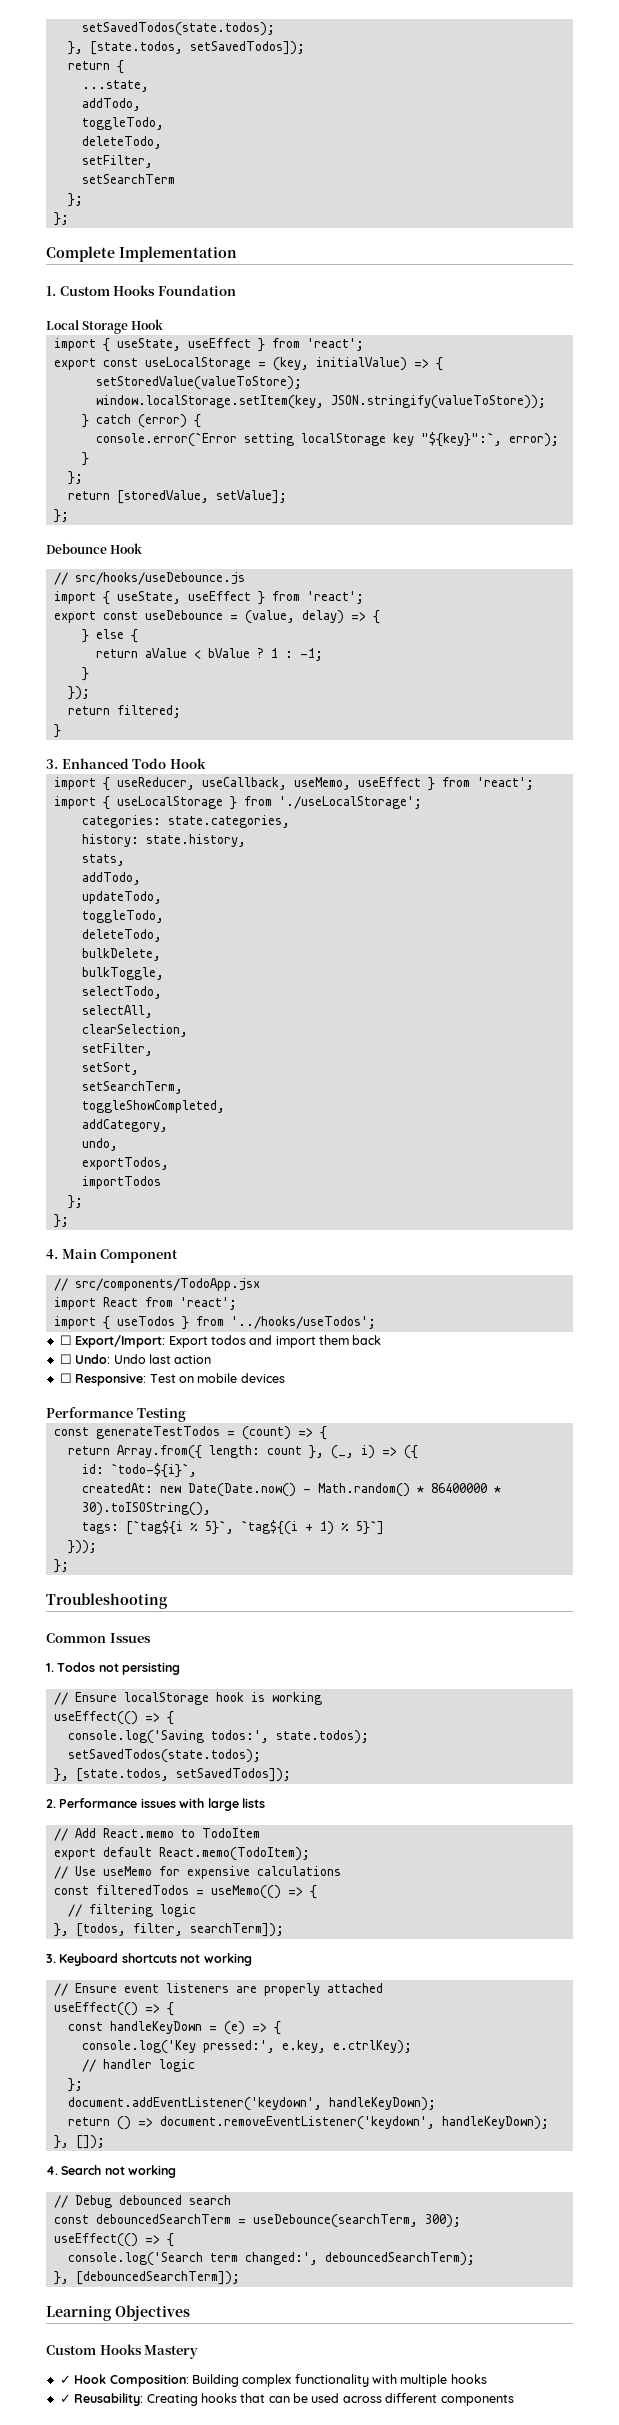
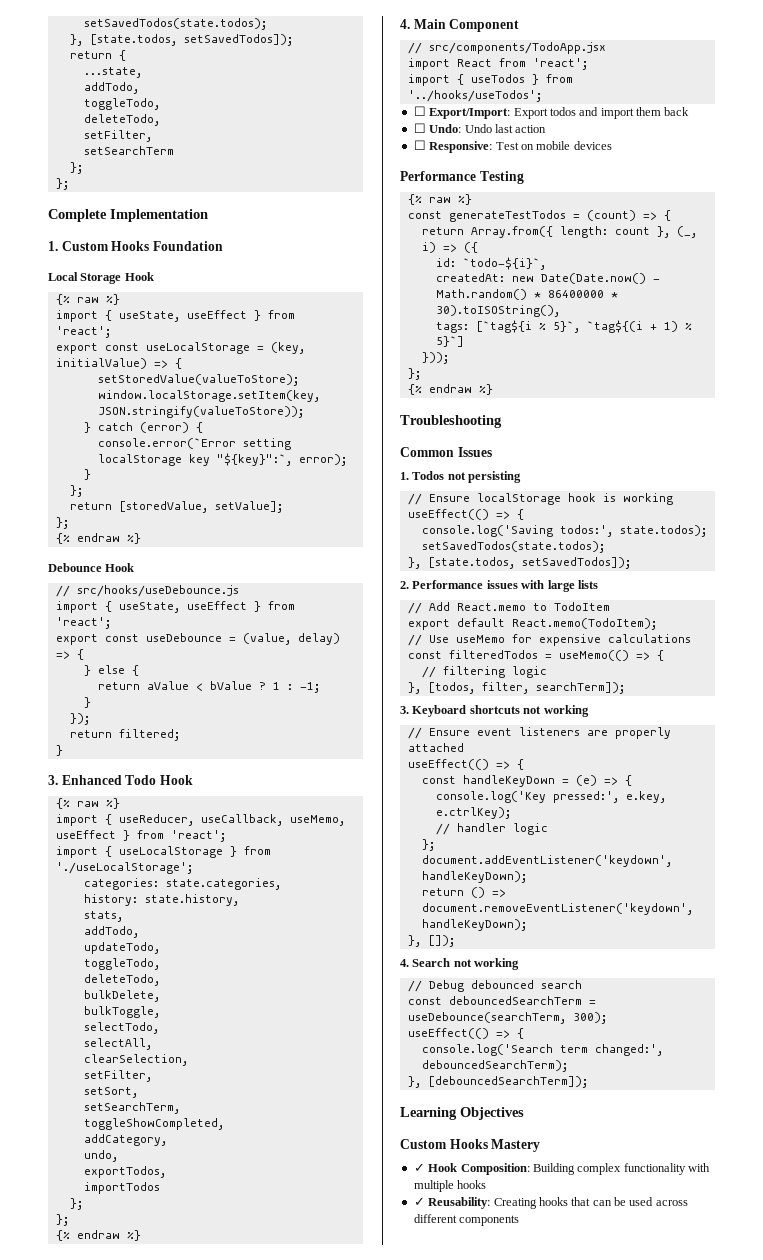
(164, 324) none -> [55,294,120,305] // {% raw %}
(69, 516) none -> [55,533,141,544] // {% endraw %}
(206, 763) none -> [55,798,120,809] // {% raw %}
(69, 1221) none -> [55,1230,141,1241] // {% endraw %}
(186, 1415) none -> [407,194,472,205] // {% raw %}
(69, 1566) none -> [407,384,493,395] // {% endraw %}

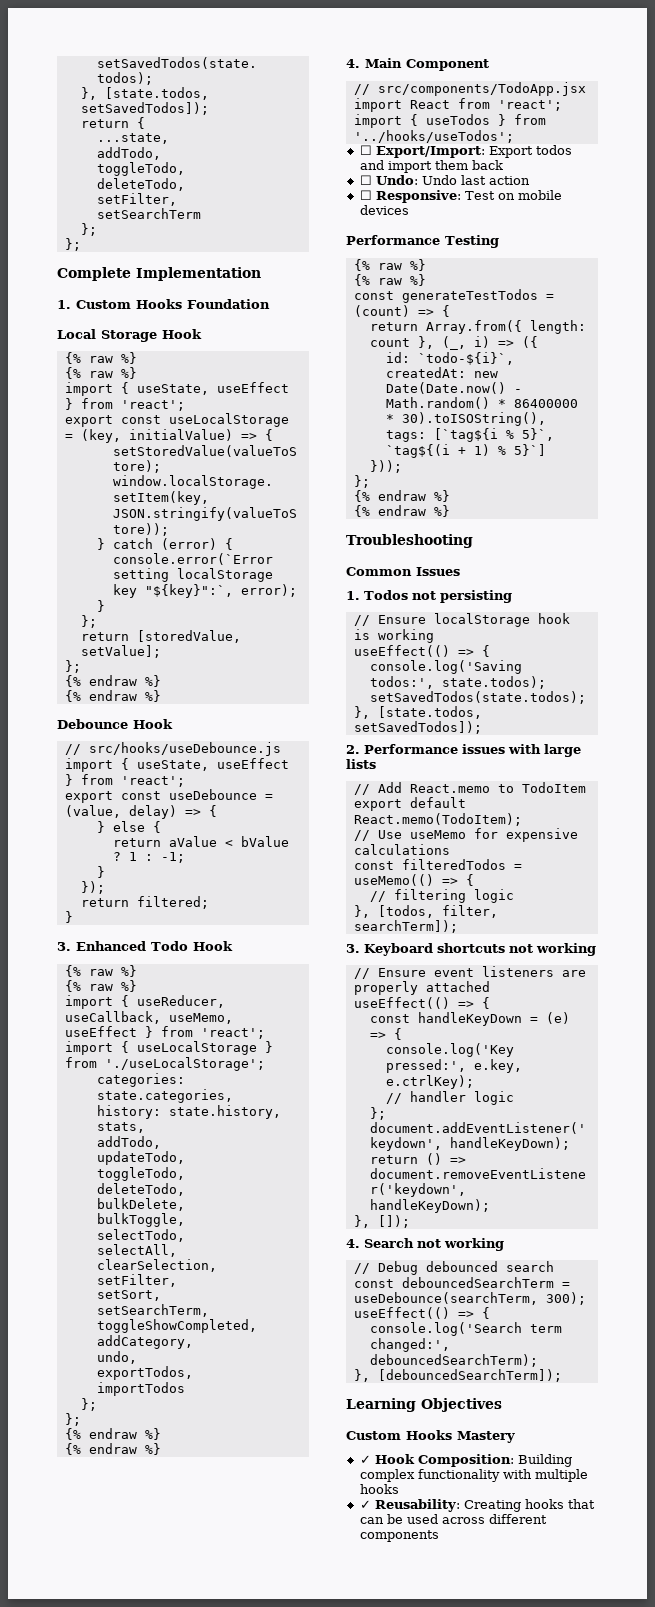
(120, 299) none -> [64,367,137,379] // {% raw %}
(141, 538) none -> [64,690,161,702] // {% endraw %}
(120, 803) none -> [64,980,137,992] // {% raw %}
(141, 1235) none -> [64,1443,161,1455] // {% endraw %}
(472, 199) none -> [353,274,426,286] // {% raw %}
(493, 389) none -> [353,505,450,517] // {% endraw %}

